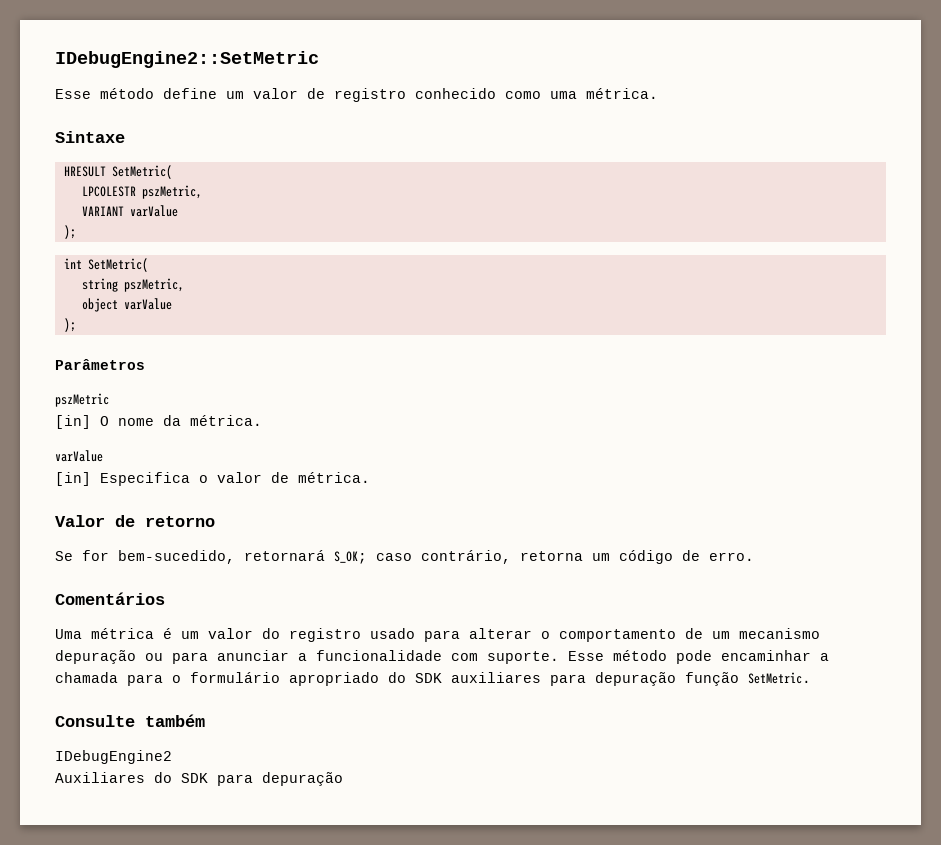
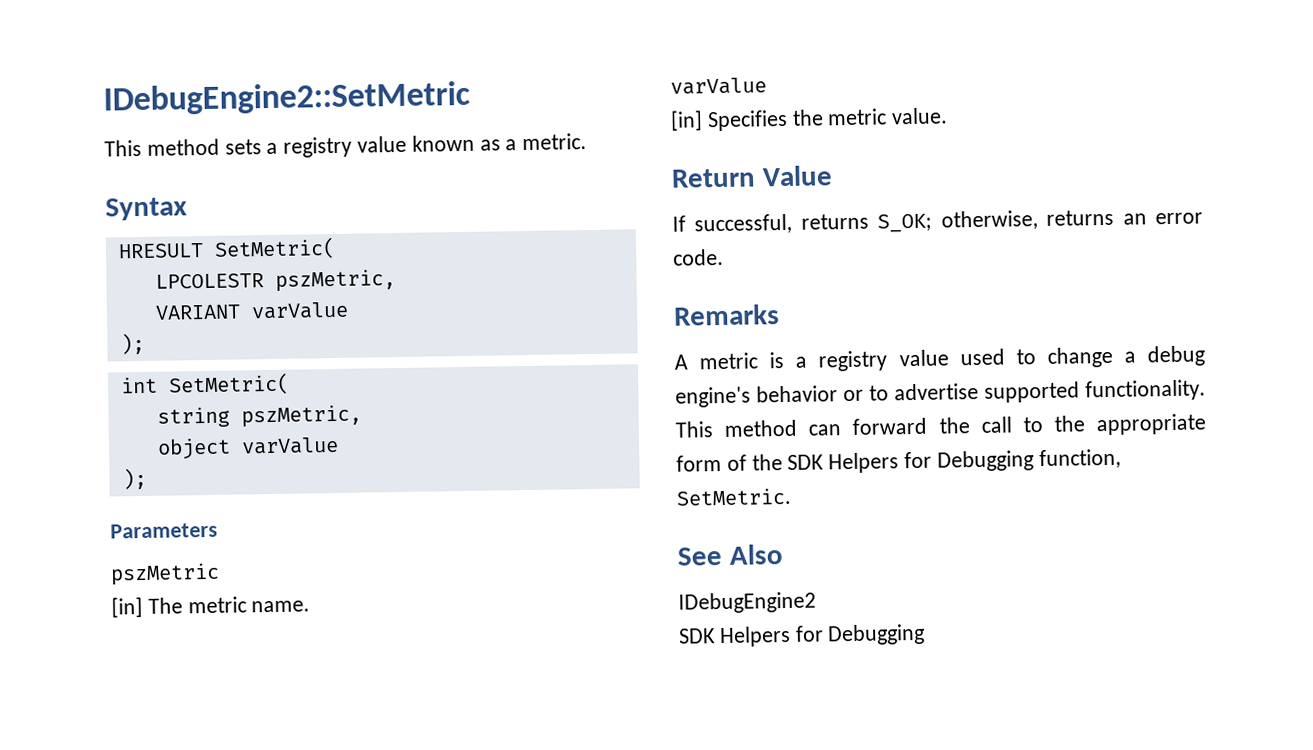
[55,88,658,102] [55,131,125,143] Esse método define um valor de registro conhecido como uma métrica. // Sintaxe -> [104,133,588,158] [105,197,188,221] This method sets a registry value known as a metric. // Syntax
[55,359,145,370] Parâmetros -> [110,522,218,539] Parameters
[100,415,262,426] [55,450,103,462] [55,472,370,486] [55,515,215,527] [55,550,754,564] [55,592,165,605] [55,628,820,642] [55,650,829,664] [55,672,739,686] O nome da métrica. // varValue // [in] Especifica o valor de métrica. // Valor de retorno // Se for bem-sucedido, retornará S_OK; caso contrário, retorna um código de erro. // Comentários // Uma métrica é um valor do registro usado para alterar o comportamento de um mecanismo depuração ou para anunciar a funcionalidade com suporte. Esse método pode encaminhar a chamada para o formulário apropriado do SDK auxiliares para depuração função -> [147,596,311,614] [670,77,767,95] [670,107,949,132] [671,165,833,188] [672,209,1203,235] [673,248,724,266] [673,304,780,326] [674,345,1205,372] [675,379,1206,408] [675,413,1206,438] [676,448,1121,474] The metric name. // varValue // [in] Specifies the metric value. // Return Value // If successful, returns S_OK; otherwise, returns an error code. // Remarks // A metric is a registry value used to change a debug engine's behavior or to advertise supported functionality. This method can forward the call to the appropriate form of the SDK Helpers for Debugging function,
[55,714,205,727] Consulte também -> [677,544,783,566] See Also
[55,772,343,786] Auxiliares do SDK para depuração -> [678,623,926,648] SDK Helpers for Debugging

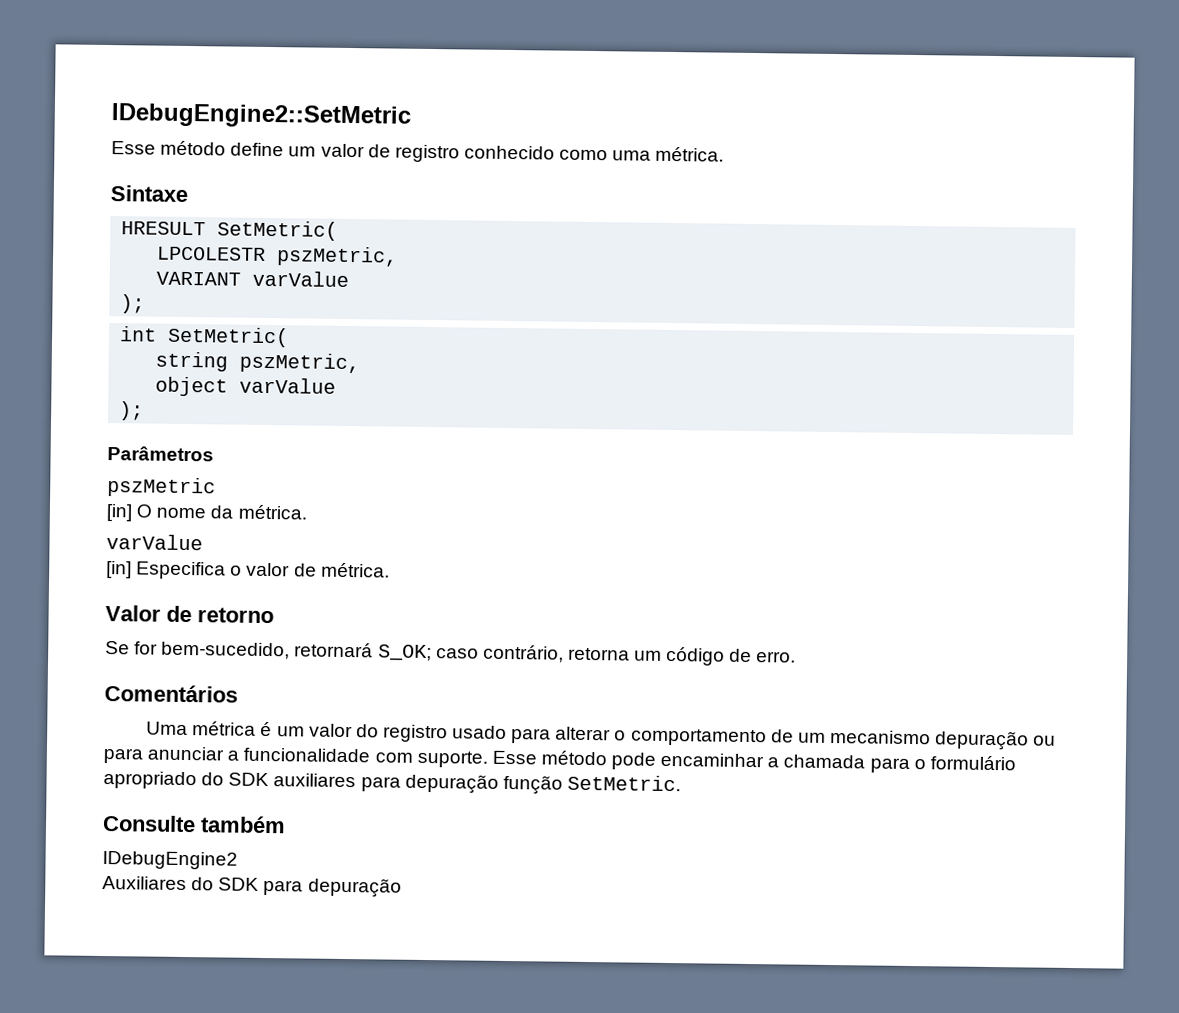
[104,133,588,158] [105,197,188,221] This method sets a registry value known as a metric. // Syntax -> [111,140,725,163] [110,185,188,202] Esse método define um valor de registro conhecido como uma métrica. // Sintaxe
[110,522,218,539] Parameters -> [107,446,214,462] Parâmetros
[147,596,311,614] [670,77,767,95] [670,107,949,132] [671,165,833,188] [672,209,1203,235] [673,248,724,266] [673,304,780,326] [674,345,1205,372] [675,379,1206,408] [675,413,1206,438] [676,448,1121,474] The metric name. // varValue // [in] Specifies the metric value. // Return Value // If successful, returns S_OK; otherwise, returns an error code. // Remarks // A metric is a registry value used to change a debug engine's behavior or to advertise supported functionality. This method can forward the call to the appropriate form of the SDK Helpers for Debugging function, -> [136,504,307,520] [106,534,203,551] [106,561,390,580] [105,605,274,624] [105,641,797,666] [104,684,238,703] [146,721,1057,751] [103,746,1016,773] [103,771,563,795] O nome da métrica. // varValue // [in] Especifica o valor de métrica. // Valor de retorno // Se for bem-sucedido, retornará S_OK; caso contrário, retorna um código de erro. // Comentários // Uma métrica é um valor do registro usado para alterar o comportamento de um mecanismo depuração ou para anunciar a funcionalidade com suporte. Esse método pode encaminhar a chamada para o formulário apropriado do SDK auxiliares para depuração função
[677,544,783,566] See Also -> [102,814,286,834] Consulte também
[678,623,926,648] SDK Helpers for Debugging -> [102,875,402,898] Auxiliares do SDK para depuração

